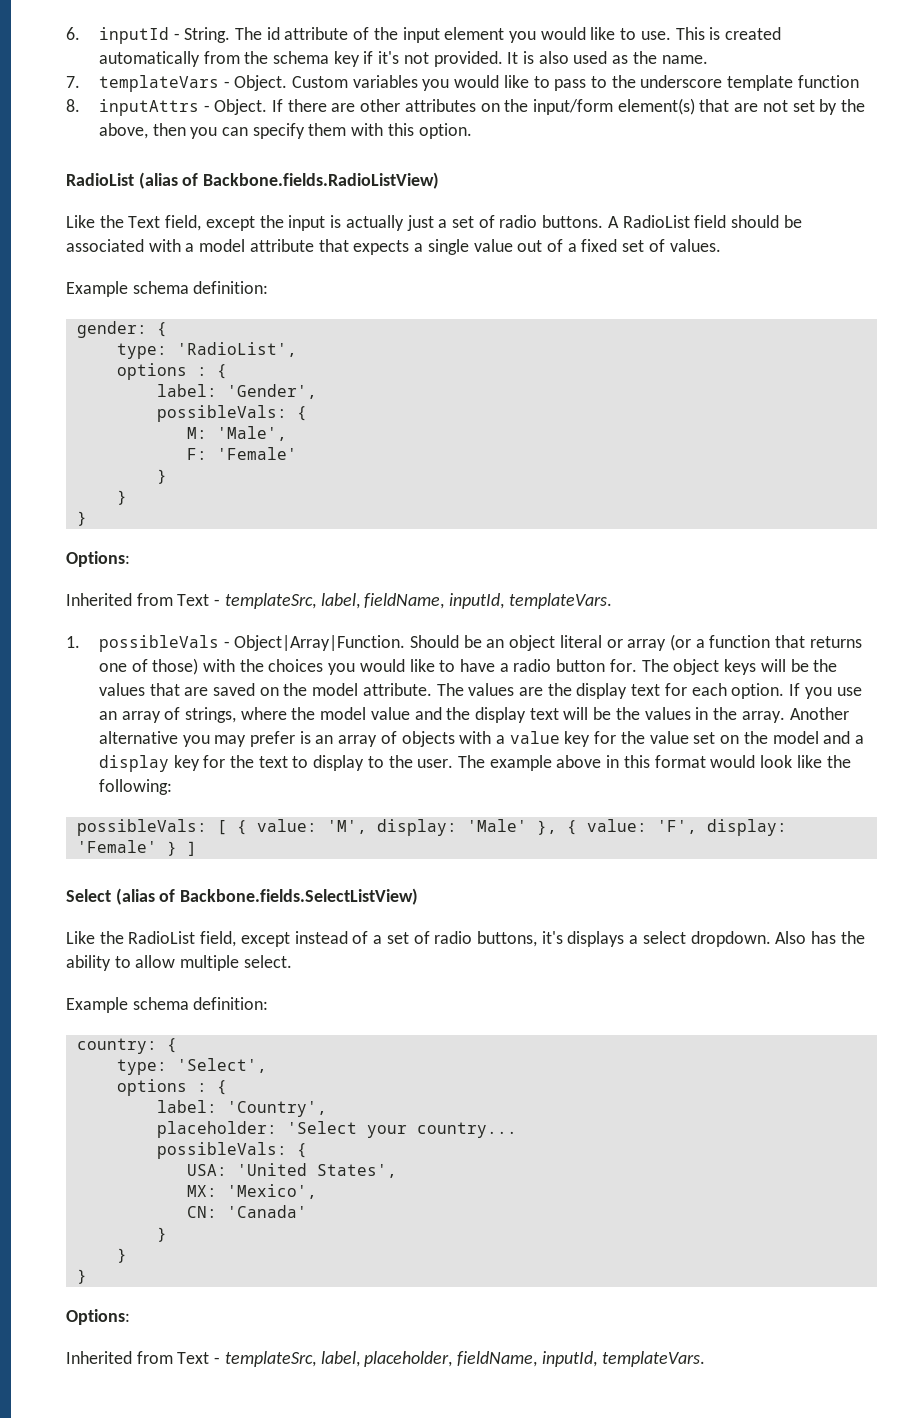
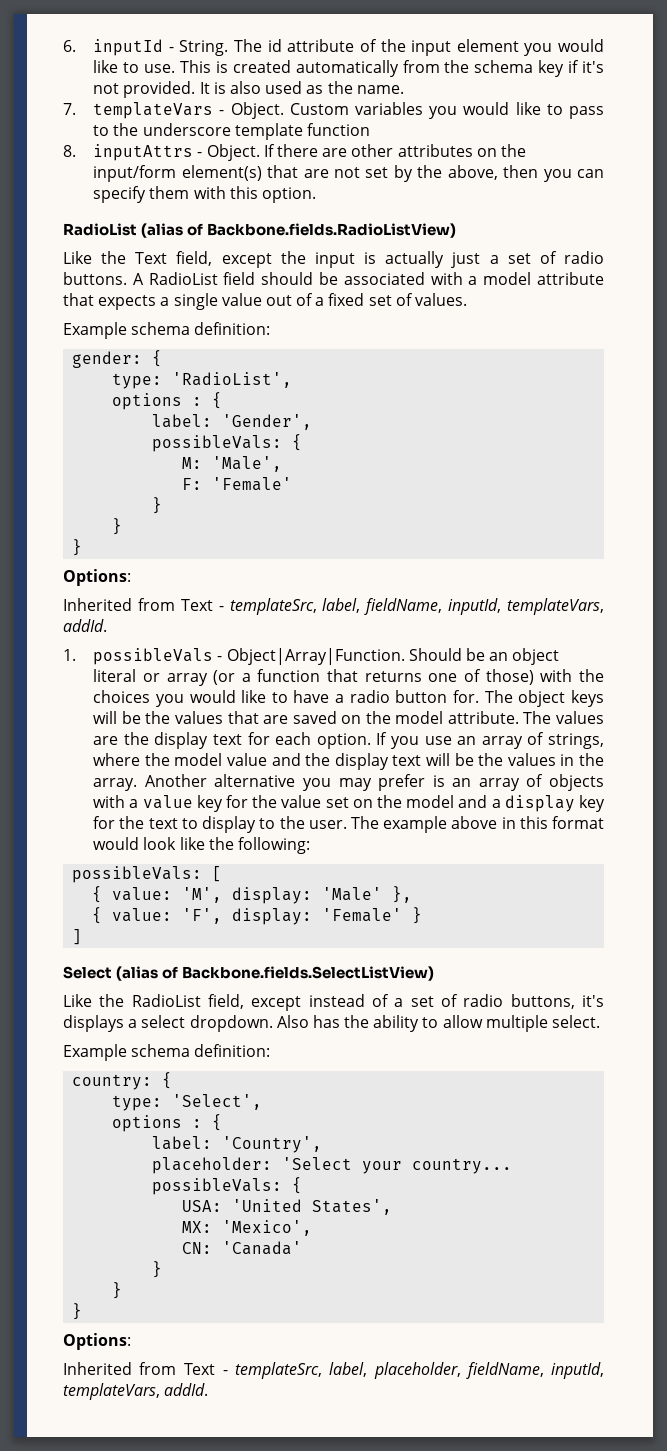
[508,593,612,609] templateVars. -> [507,598,604,615] [63,619,107,632] templateVars, addId.
(227, 827) none -> (223, 874) //
(557, 827) none -> (413, 894) //
(177, 848) none -> (423, 915) //
[601,1351,705,1367] templateVars. -> [63,1383,209,1400] templateVars, addId.

